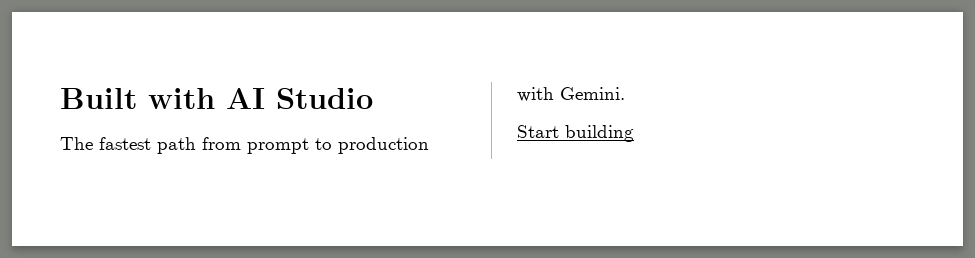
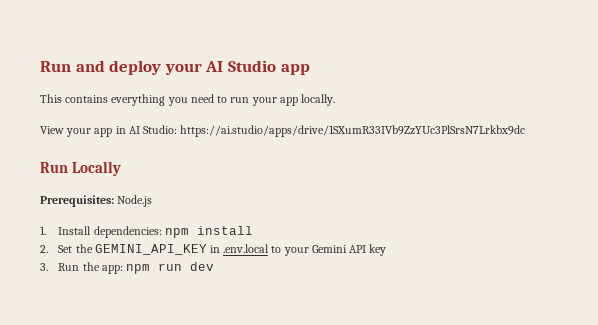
[60,88,373,109] [60,137,429,154] [517,87,625,102] [517,125,634,142] Built with AI Studio // The fastest path from prompt to production with Gemini. // Start building -> [40,60,310,75] [40,94,336,106] [40,125,526,137] [40,161,122,176] [40,195,153,207] [40,226,253,238] [40,244,387,256] [40,262,214,274] Run and deploy your AI Studio app // This contains everything you need to run your app locally. // View your app in AI Studio: https://ai.studio/apps/drive/1SXumR33IVb9ZzYUc3PlSrsN7Lrkbx9dc // Run Locally // Prerequisites: Node.js // 1. Install dependencies: npm install // 2. Set the GEMINI_API_KEY in .env.local to your Gemini API key // 3. Run the app: npm run dev

